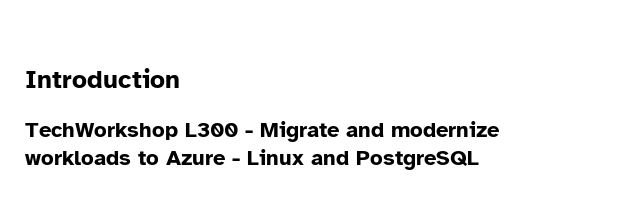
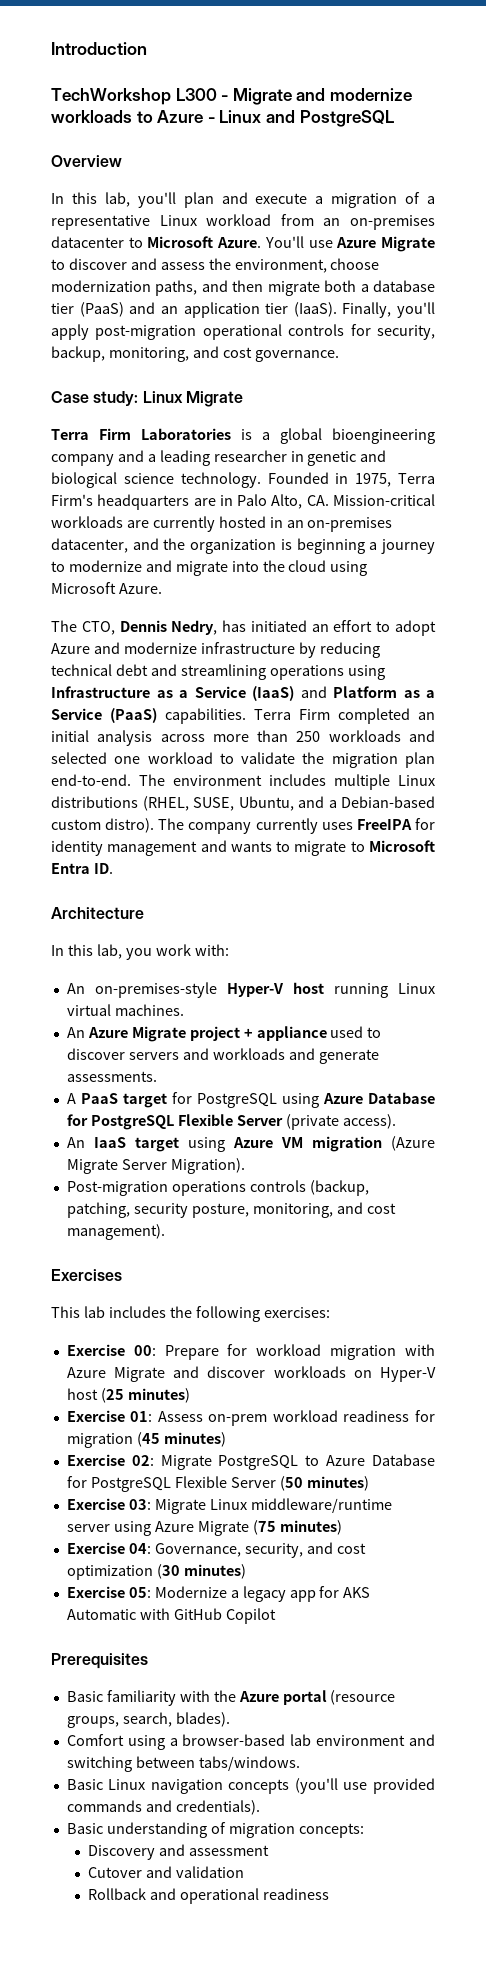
(479, 160) none -> [51,155,122,167] [51,192,435,208] [51,214,435,230] [51,236,436,252] [51,258,380,273] [51,280,436,296] [51,302,435,318] [51,324,435,340] [51,346,339,362] [51,391,243,407] [51,428,435,444] [51,450,387,466] [51,472,435,488] [51,494,435,510] [51,516,393,532] [51,538,435,554] [51,560,368,576] [51,582,162,594] [51,620,436,636] [51,642,380,658] [51,664,385,680] [51,686,435,701] [51,708,435,724] [51,730,435,746] [51,752,435,768] [51,774,435,790] [51,796,435,811] [51,818,435,834] [51,840,435,856] [51,863,113,874] [51,907,144,919] [51,944,229,960] [66,982,435,998] [66,1004,184,1016] [66,1026,382,1042] [66,1048,379,1064] [66,1071,157,1082] [66,1092,435,1108] [66,1114,396,1130] [66,1136,436,1152] [66,1158,245,1174] [66,1180,369,1196] [66,1202,396,1218] [66,1224,165,1240] [51,1269,122,1281] [51,1306,330,1322] [66,1344,435,1360] [66,1366,437,1382] [66,1388,190,1403] [66,1410,435,1426] [66,1432,226,1448] [66,1454,435,1470] [66,1476,369,1492] [66,1498,392,1514] [66,1520,342,1536] [66,1542,366,1558] [66,1564,246,1580] [66,1586,371,1602] [66,1608,276,1624] [51,1653,148,1669] [66,1690,396,1706] [66,1712,230,1728] [66,1734,435,1750] [66,1756,300,1772] [66,1778,435,1794] [66,1800,260,1815] [66,1822,364,1838] [88,1844,269,1860] [88,1866,244,1878] [88,1888,329,1904] // Overview // In this lab, you'll plan and execute a migration of a representative Linux workload from an on-premises datacenter to Microsoft Azure. You'll use Azure Migrate to discover and assess the environment, choose modernization paths, and then migrate both a database tier (PaaS) and an application tier (IaaS). Finally, you'll apply post-migration operational controls for security, backup, monitoring, and cost governance. // Case study: Linux Migrate // Terra Firm Laboratories is a global bioengineering company and a leading researcher in genetic and biological science technology. Founded in 1975, Terra Firm's headquarters are in Palo Alto, CA. Mission-critical workloads are currently hosted in an on-premises datacenter, and the organization is beginning a journey to modernize and migrate into the cloud using Microsoft Azure. // The CTO, Dennis Nedry, has initiated an effort to adopt Azure and modernize infrastructure by reducing technical debt and streamlining operations using Infrastructure as a Service (IaaS) and Platform as a Service (PaaS) capabilities. Terra Firm completed an initial analysis across more than 250 workloads and selected one workload to validate the migration plan end-to-end. The environment includes multiple Linux distributions (RHEL, SUSE, Ubuntu, and a Debian-based custom distro). The company currently uses FreeIPA for identity management and wants to migrate to Microsoft Entra ID. // Architecture // In this lab, you work with: // An on-premises-style Hyper-V host running Linux virtual machines. // An Azure Migrate project + appliance used to discover servers and workloads and generate assessments. // A PaaS target for PostgreSQL using Azure Database for PostgreSQL Flexible Server (private access). // An IaaS target using Azure VM migration (Azure Migrate Server Migration). // Post-migration operations controls (backup, patching, security posture, monitoring, and cost management). // Exercises // This lab includes the following exercises: // Exercise 00: Prepare for workload migration with Azure Migrate and discover workloads on Hyper-V host (25 minutes) // Exercise 01: Assess on-prem workload readiness for migration (45 minutes) // Exercise 02: Migrate PostgreSQL to Azure Database for PostgreSQL Flexible Server (50 minutes) // Exercise 03: Migrate Linux middleware/runtime server using Azure Migrate (75 minutes) // Exercise 04: Governance, security, and cost optimization (30 minutes) // Exercise 05: Modernize a legacy app for AKS Automatic with GitHub Copilot // Prerequisites // Basic familiarity with the Azure portal (resource groups, search, blades). // Comfort using a browser-based lab environment and switching between tabs/windows. // Basic Linux navigation concepts (you'll use provided commands and credentials). // Basic understanding of migration concepts: // Discovery and assessment // Cutover and validation // Rollback and operational readiness

